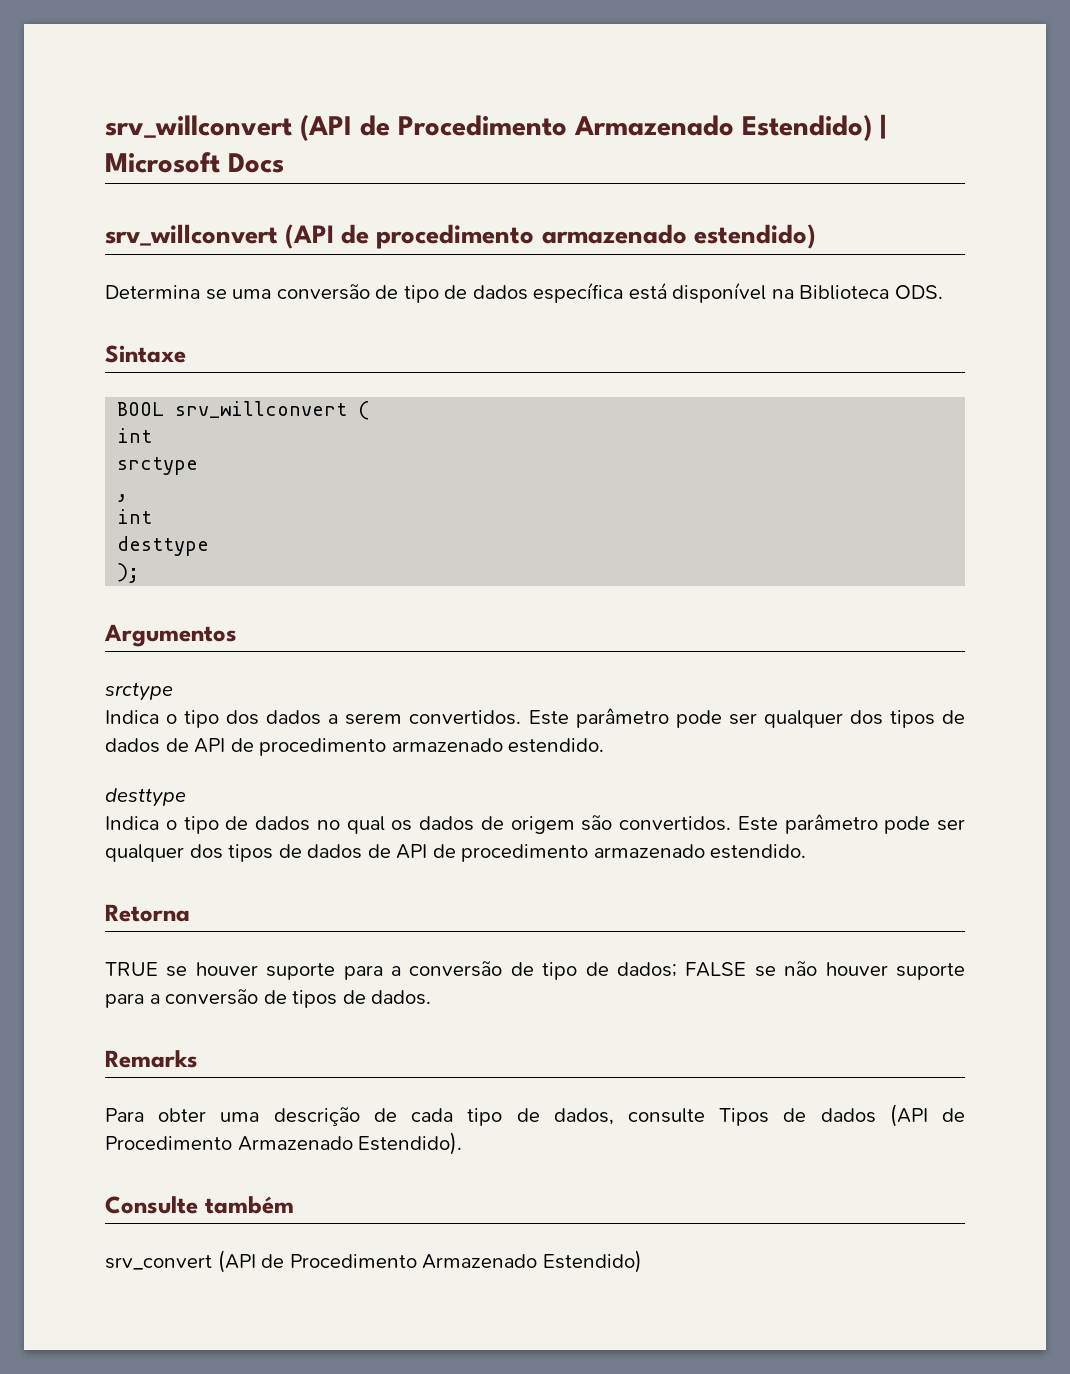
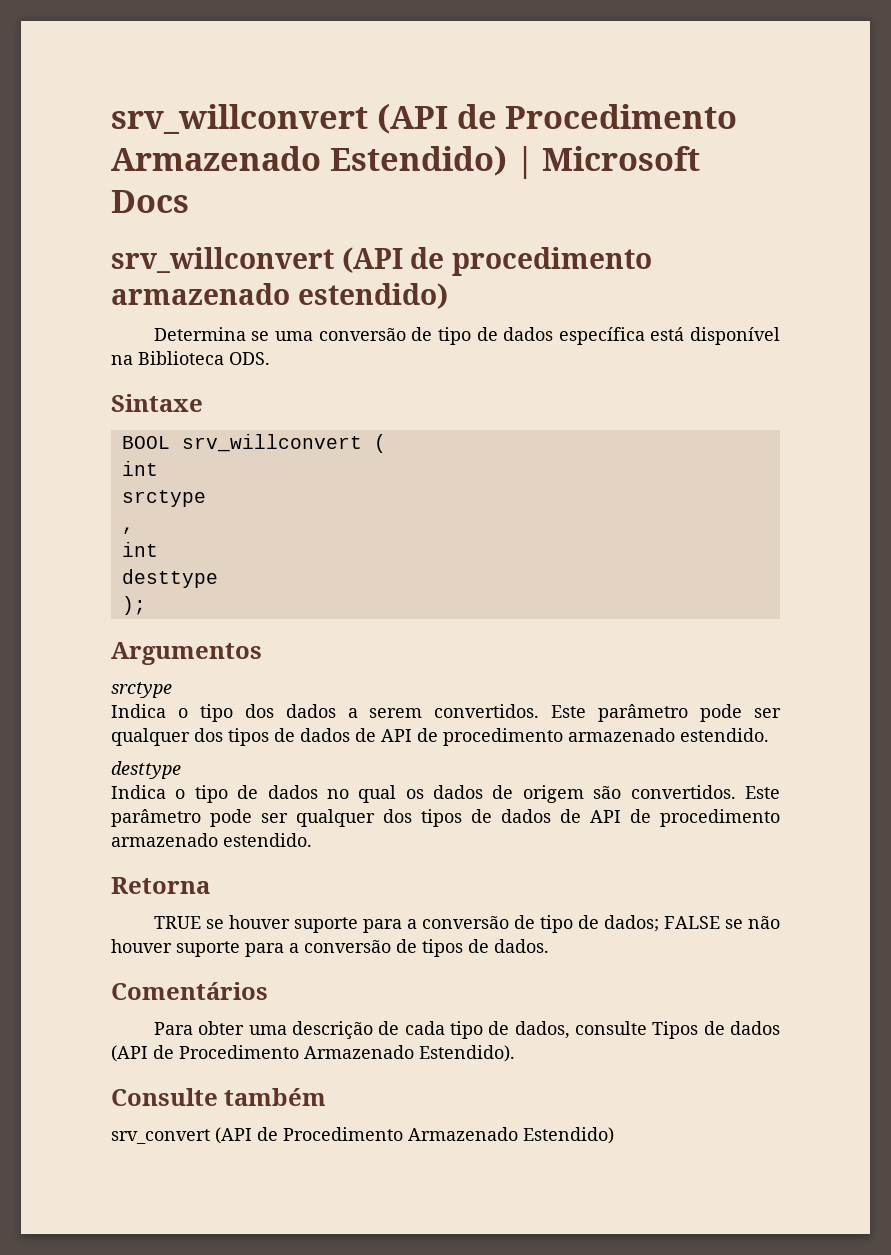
[105,1050,198,1068] Remarks -> [111,982,268,1000] Comentários

